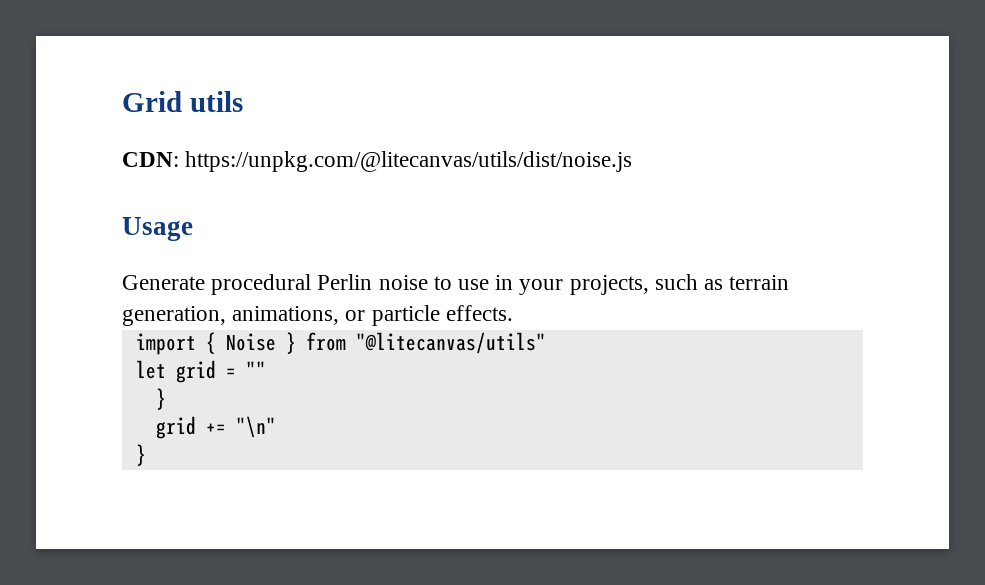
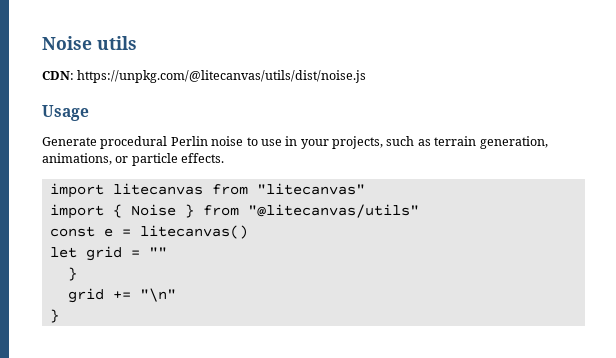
[122,91,182,112] Grid -> [42,36,92,50] Noise
(513, 313) none -> [49,183,365,198] // import litecanvas from "litecanvas"
(546, 343) none -> [49,225,248,239] // const e = litecanvas()

